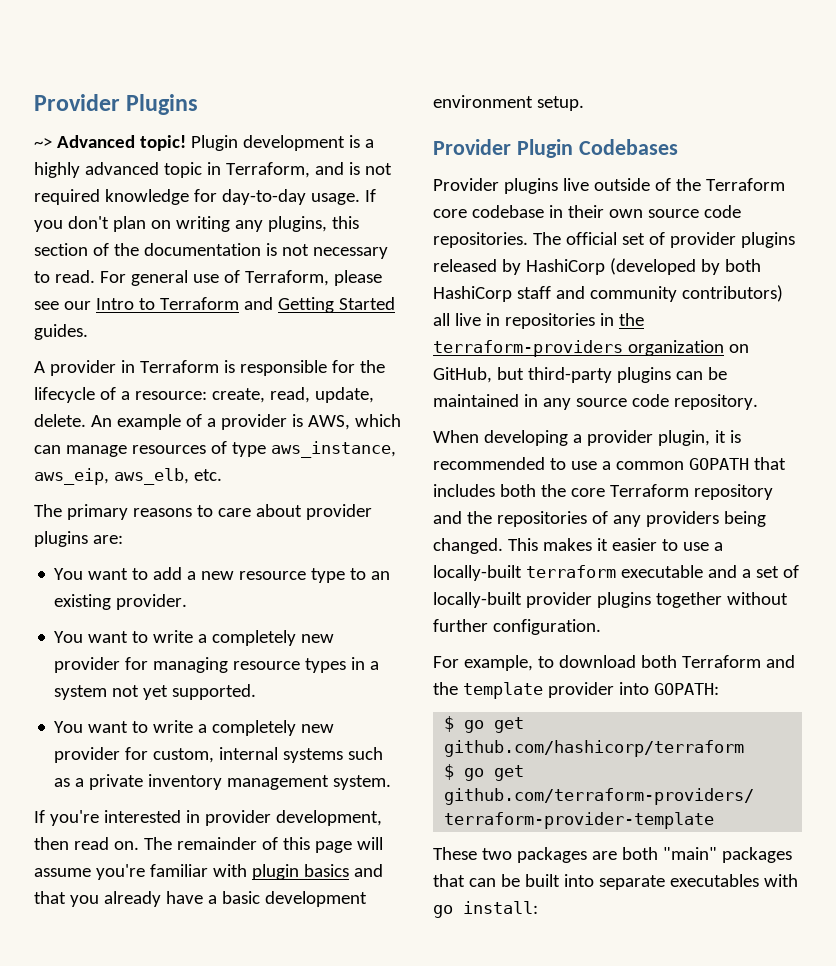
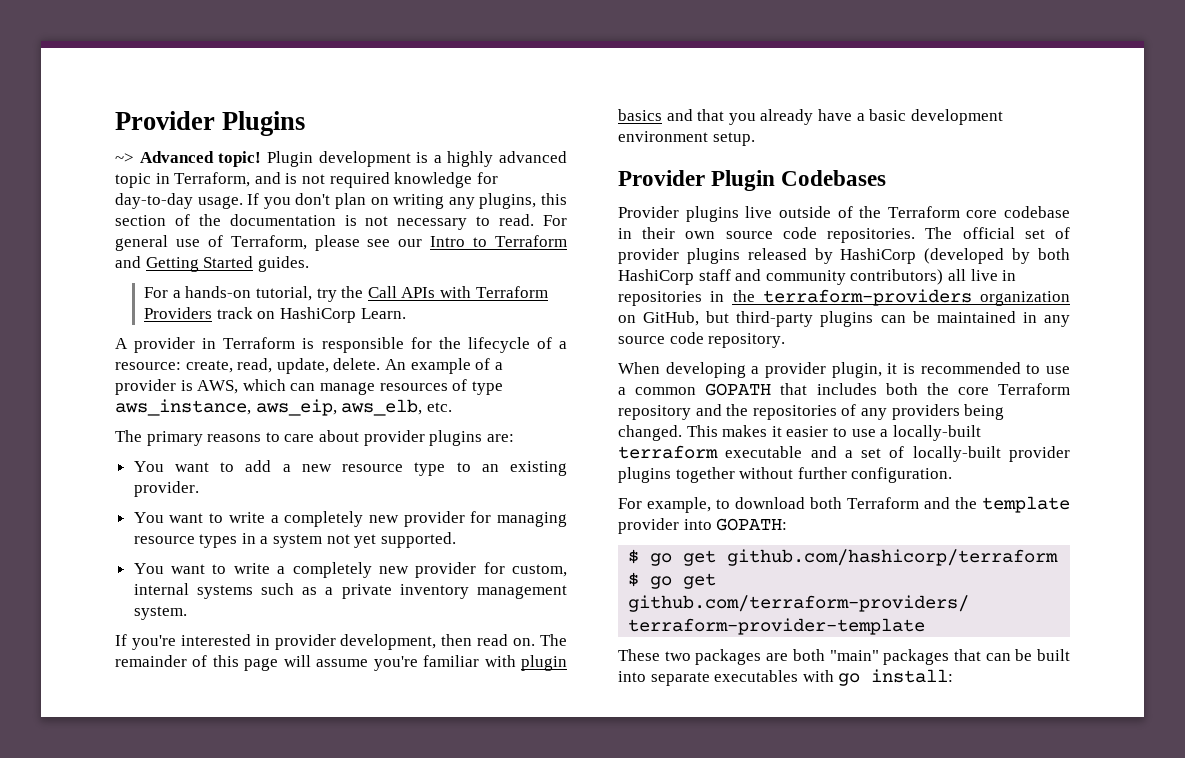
(88, 332) none -> [144,286,548,302] [144,307,406,323] // For a hands-on tutorial, try the Call APIs with Terraform Providers track on HashiCorp Learn.

